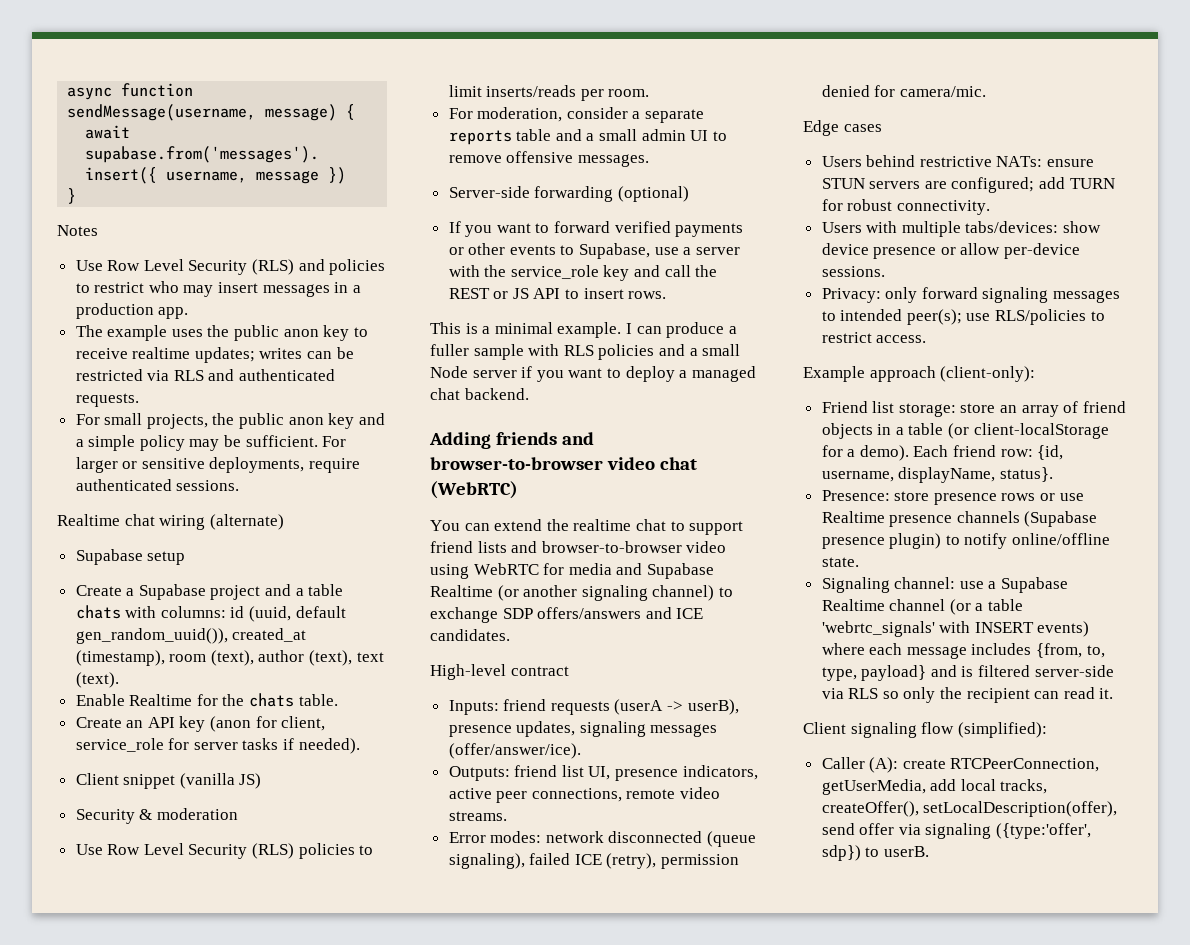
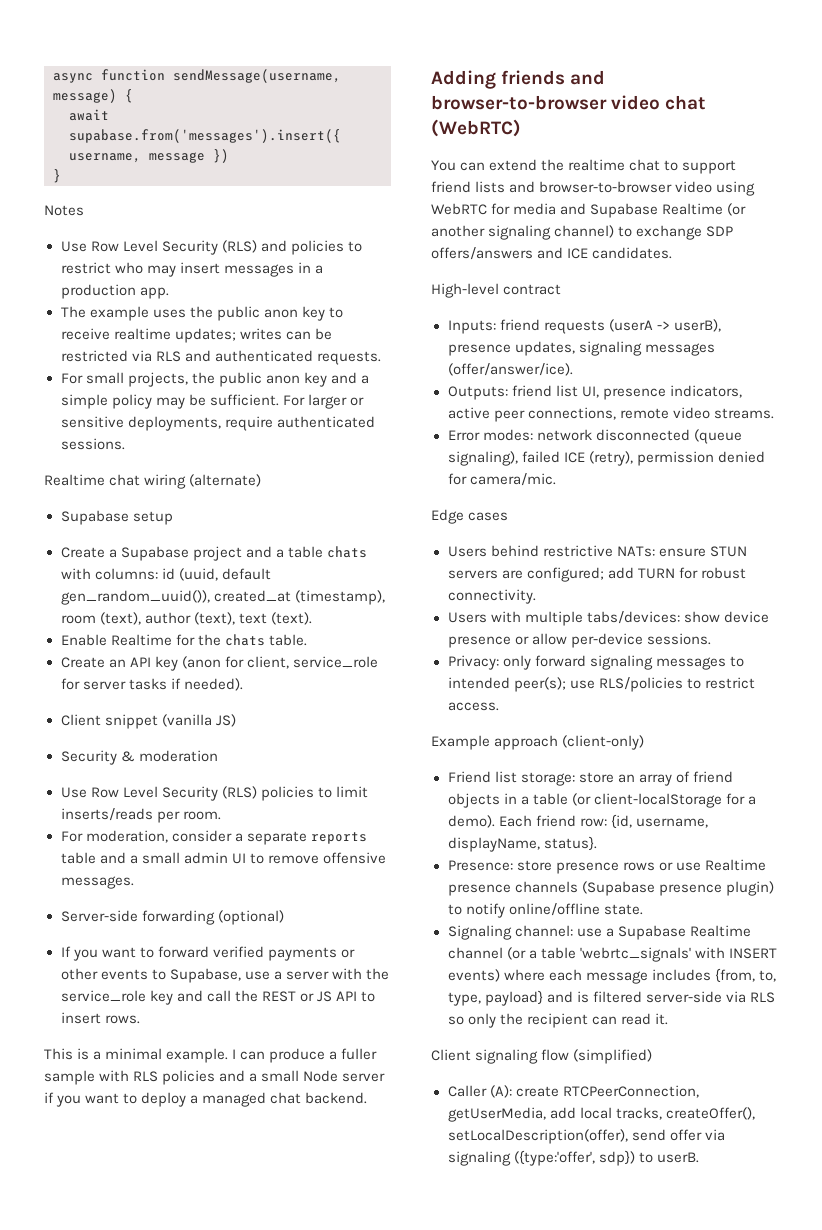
[940,366,1036,382] (client-only): -> [562,735,645,750] (client-only)
[957,722,1047,738] (simplified): -> [573,1049,653,1064] (simplified)

